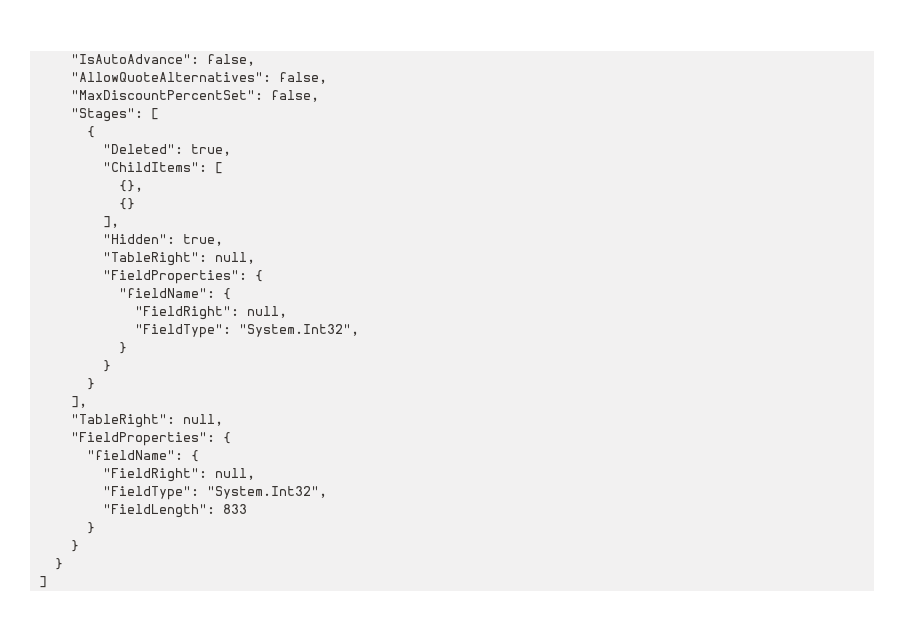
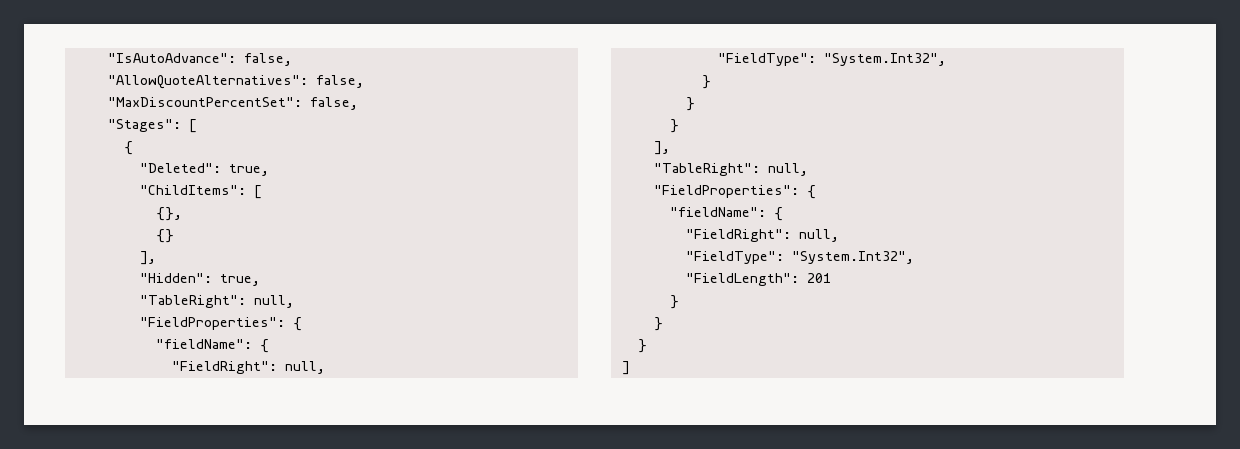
[222,504,247,514] 833 -> [806,273,831,283] 201

